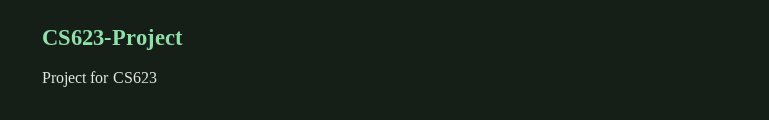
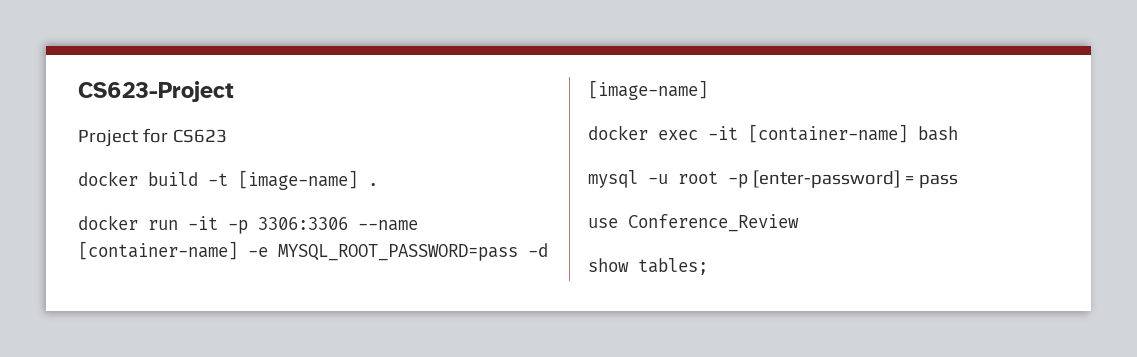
(157, 77) none -> [78,170,378,190] [78,215,418,234] [78,241,548,261] [588,80,708,100] [588,124,958,143] [588,170,958,188] [588,214,799,232] [588,258,708,275] // docker build -t [image-name] . // docker run -it -p 3306:3306 --name [container-name] -e MYSQL_ROOT_PASSWORD=pass -d [image-name] // docker exec -it [container-name] bash // mysql -u root -p [enter-password] = pass // use Conference_Review // show tables;

